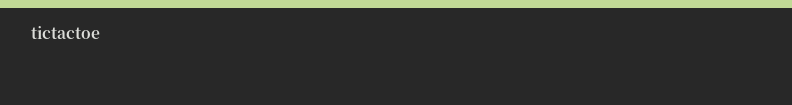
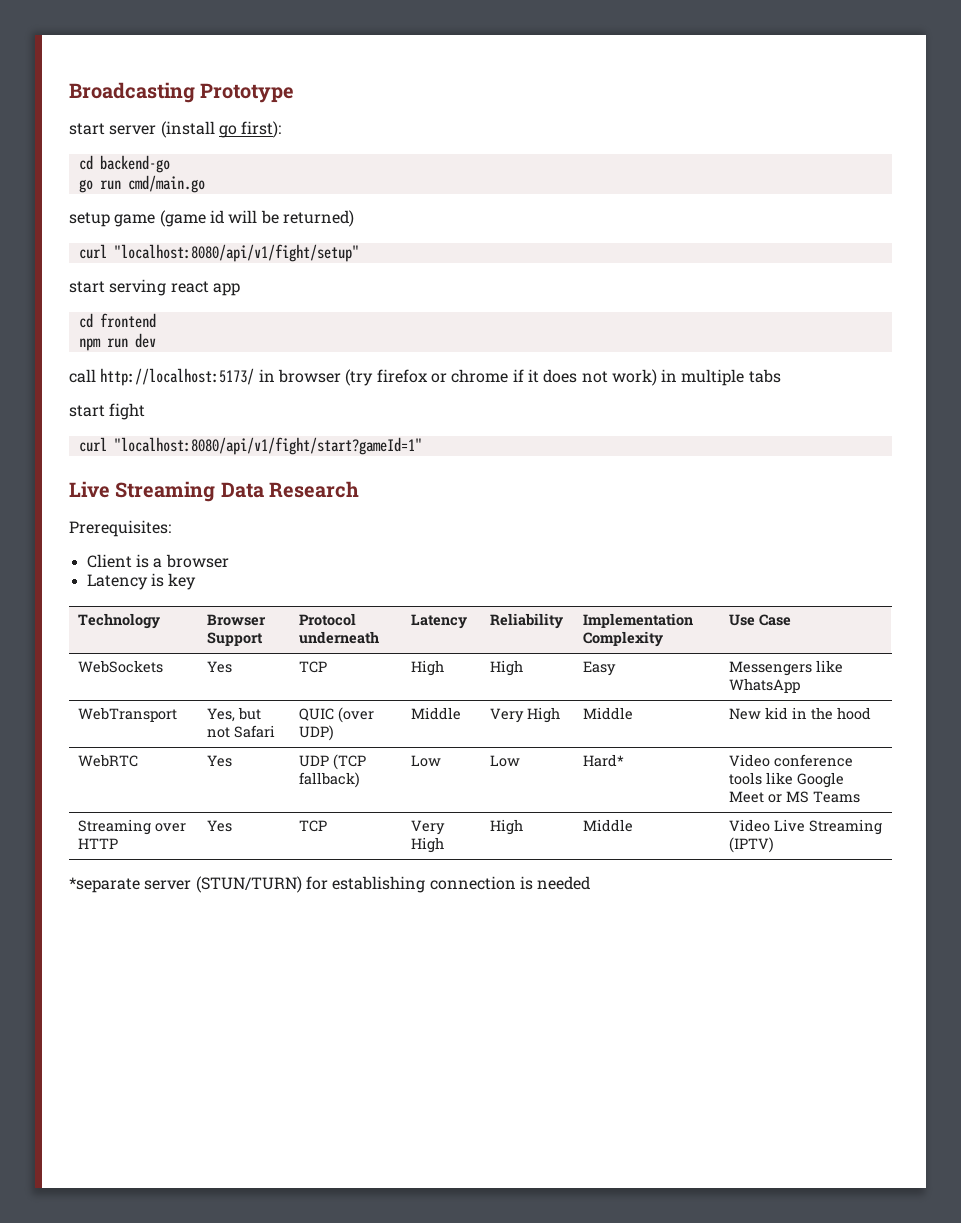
[31,26,100,39] tictactoe -> [69,82,295,103] [69,121,282,138] [78,155,170,173] [78,175,205,193] [69,210,354,227] [78,244,359,262] [69,279,240,296] [78,313,156,328] [78,333,156,351] [69,368,781,386] [69,403,146,420] [78,437,422,455] [69,481,360,502] [69,520,171,537] [86,554,229,568] [86,573,197,590] [78,613,161,629] [207,614,267,626] [207,632,264,646] [299,613,357,626] [299,631,380,644] [411,614,468,629] [490,613,564,629] [583,613,694,628] [583,631,664,647] [729,614,792,626] [78,660,164,673] [207,661,233,673] [299,661,328,673] [411,660,445,676] [490,660,524,676] [583,661,617,676] [729,660,844,676] [729,678,801,693] [78,707,178,722] [207,707,262,722] [207,725,276,738] [299,707,375,723] [299,725,335,741] [411,707,462,720] [490,707,561,723] [583,707,634,720] [729,707,872,720] [78,754,139,767] [207,755,233,767] [299,754,367,770] [299,772,361,788] [411,755,442,767] [490,755,521,767] [583,754,625,767] [729,754,854,767] [729,772,845,788] [729,791,861,803] [78,819,187,835] [78,838,119,849] [207,820,233,832] [299,820,328,832] [411,820,446,835] [411,837,445,853] [490,819,524,835] [583,819,634,832] [729,819,883,835] [729,837,775,853] [69,876,591,893] Broadcasting Prototype // start server (install go first): // cd backend-go // go run cmd/main.go // setup game (game id will be returned) // curl "localhost:8080/api/v1/fight/setup" // start serving react app // cd frontend // npm run dev // call http://localhost:5173/ in browser (try firefox or chrome if it does not work) in multiple tabs // start fight // curl "localhost:8080/api/v1/fight/start?gameId=1" // Live Streaming Data Research // Prerequisites: // Client is a browser // Latency is key // Technology | Browser Support | Protocol underneath | Latency | Reliability | Implementation Complexity | Use Case // WebSockets | Yes | TCP | High | High | Easy | Messengers like WhatsApp // WebTransport | Yes, but not Safari | QUIC (over UDP) | Middle | Very High | Middle | New kid in the hood // WebRTC | Yes | UDP (TCP fallback) | Low | Low | Hard* | Video conference tools like Google Meet or MS Teams // Streaming over HTTP | Yes | TCP | Very High | High | Middle | Video Live Streaming (IPTV) // *separate server (STUN/TURN) for establishing connection is needed

